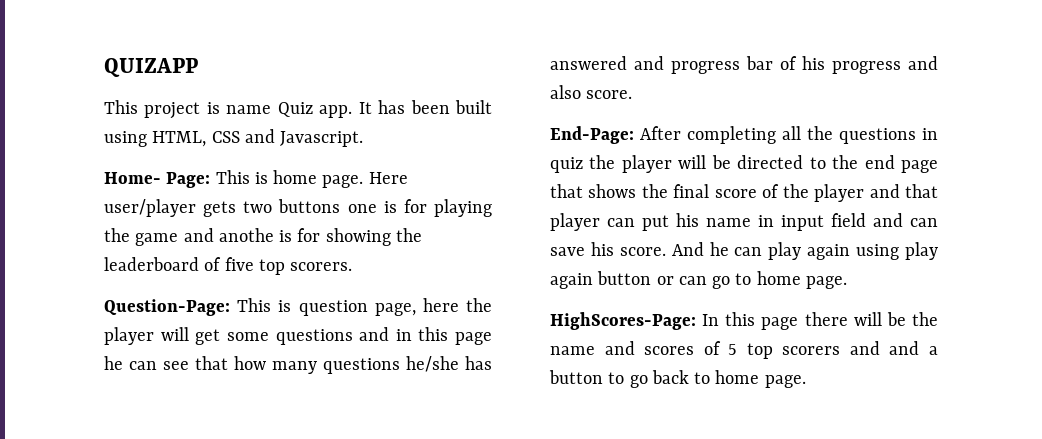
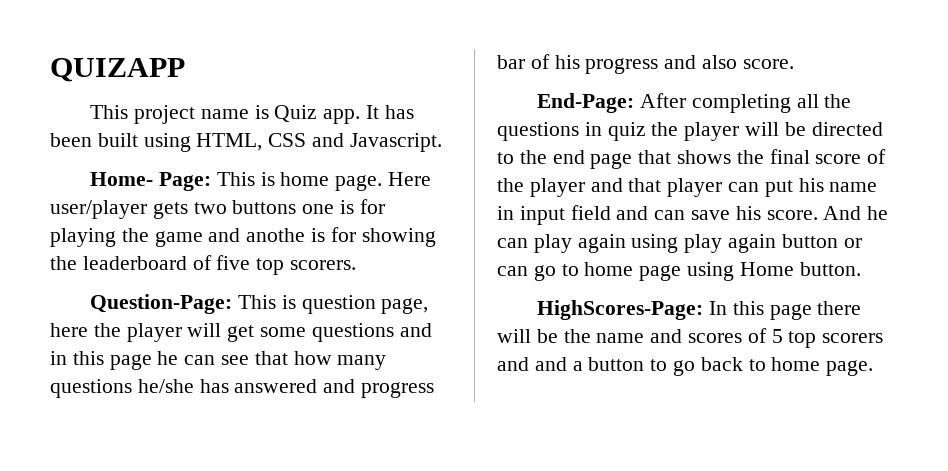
[206,102,272,114] is name -> [200,105,269,119] name is
[805,276,847,289] page. -> [639,262,861,281] page using Home button.

